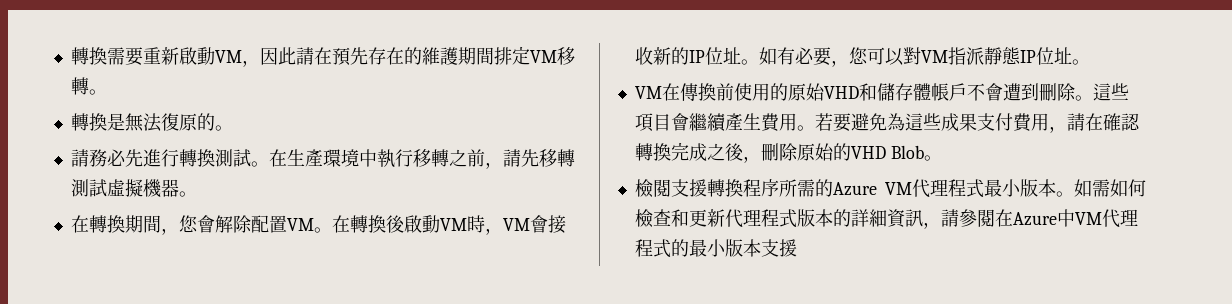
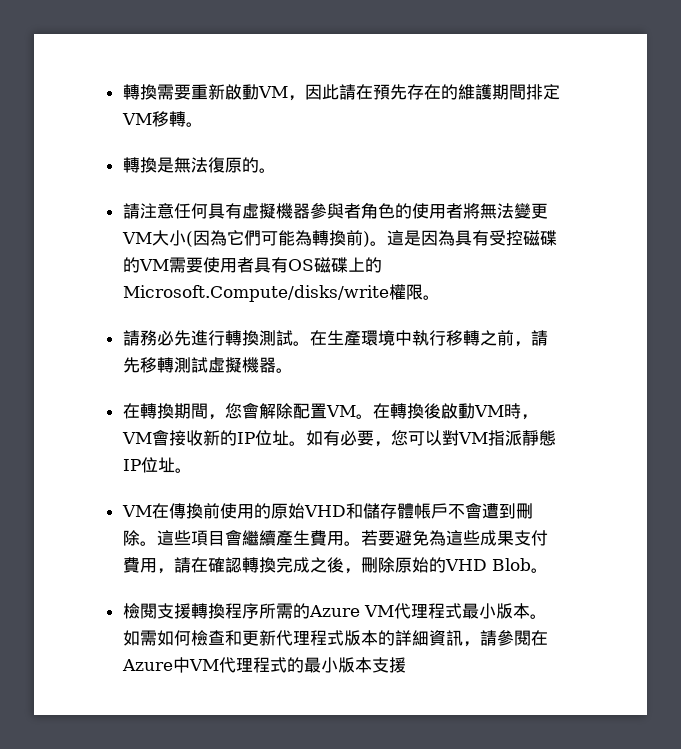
(233, 128) none -> [122,202,548,219] [121,229,557,247] [122,257,382,273] [122,284,440,302] // 請注意任何具有虛擬機器參與者角色的使用者將無法變更VM大小(因為它們可能為轉換前)。這是因為具有受控磁碟的VM需要使用者具有OS磁碟上的Microsoft.Compute/disks/write權限。

